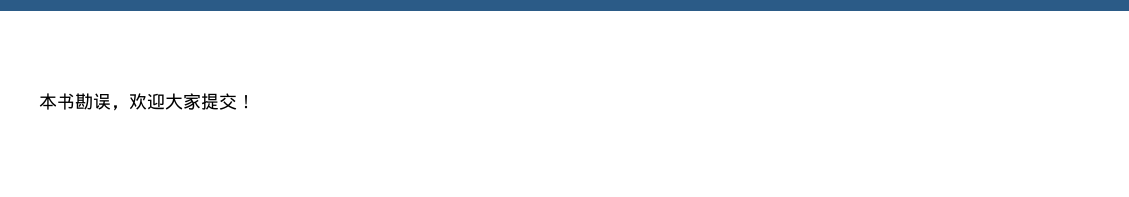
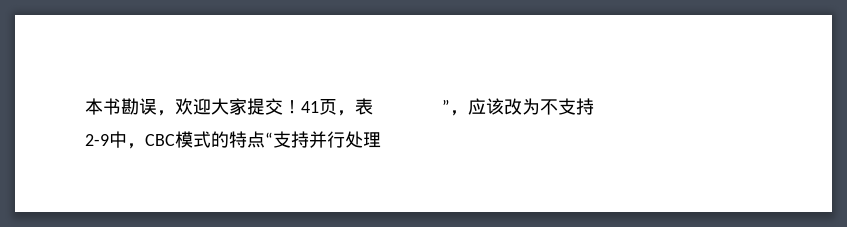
(255, 102) none -> [301,98,373,116] [85,131,381,149] [442,98,594,116] 41页，表2-9中，CBC模式的特点“支持并行处理”，应该改为不支持

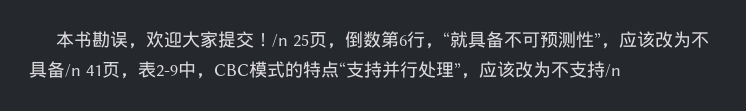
(301, 107) none -> [271,31,709,49] [29,61,81,78] /n 25页，倒数第6行，“就具备不可预测性”，应该改为不具备/n
(594, 106) none -> [605,64,621,77] /n

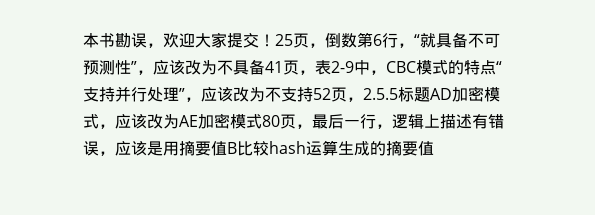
[271,34,288,47] /n -> (275, 40) none
[65,64,81,77] /n -> (265, 67) none
[605,64,621,77] /n -> [313,86,500,102] [83,113,504,129] [83,140,434,156] 52页，2.5.5标题AD加密模式，应该改为AE加密模式80页，最后一行，逻辑上描述有错误，应该是用摘要值B比较hash运算生成的摘要值

